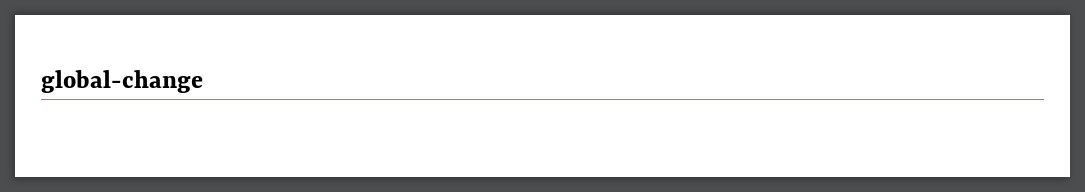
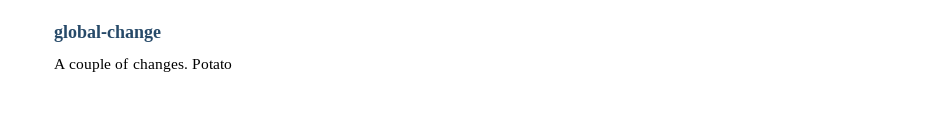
(203, 81) none -> [54,58,232,72] // A couple of changes. Potato

